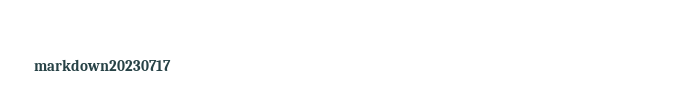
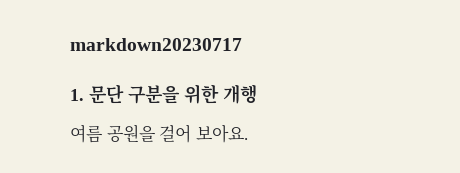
(171, 65) none -> [70,84,257,104] [70,124,248,143] // 1. 문단 구분을 위한 개행 // 여름 공원을 걸어 보아요.

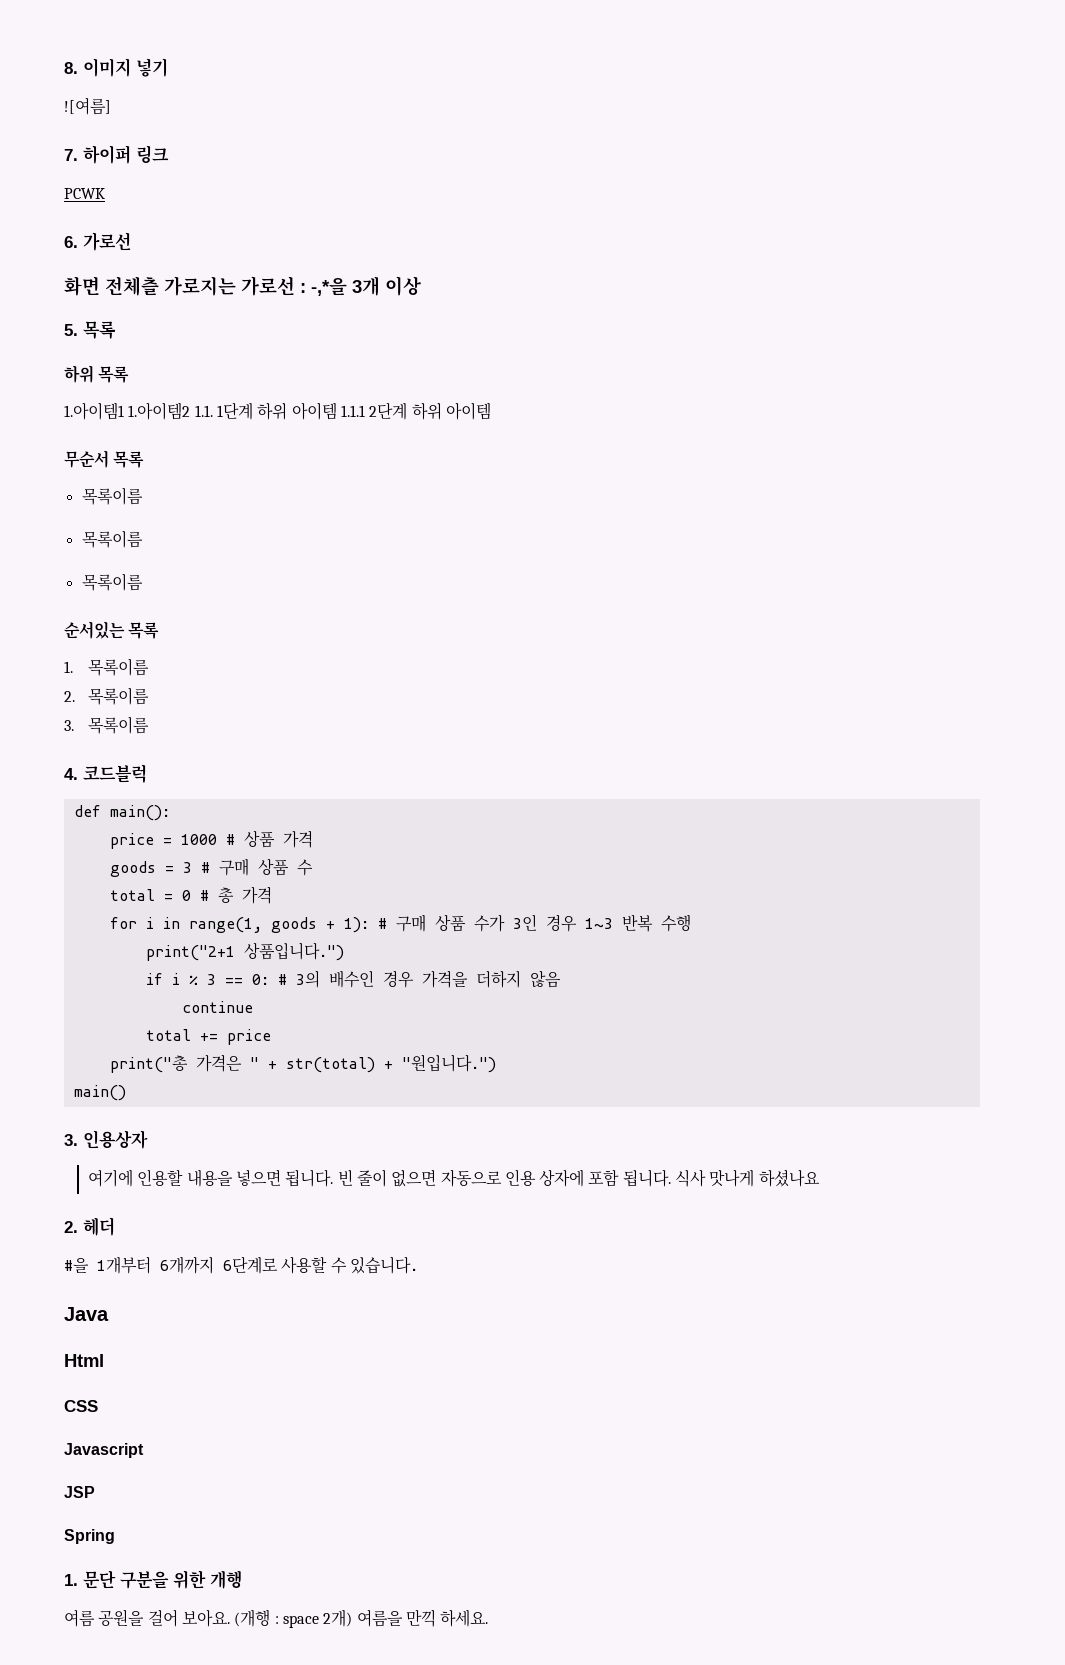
[70,38,242,51] markdown20230717 -> [64,58,168,77] [64,97,111,115] [64,145,169,164] [64,188,105,199] [64,232,131,251] [64,276,421,296] [64,321,116,339] [64,365,130,383] [64,402,491,420] [64,450,145,468] [81,487,143,505] [81,530,143,548] [81,573,143,591] [64,621,160,639] [64,658,149,676] [64,687,149,705] [64,716,149,734] [64,764,147,783] [73,805,170,821] [109,830,313,849] [109,858,313,877] [109,886,272,904] [109,914,691,933] [145,942,344,961] [145,970,561,988] [181,1001,253,1013] [145,1029,271,1045] [109,1054,496,1073] [73,1085,126,1101] [64,1130,148,1149] [87,1169,820,1187] [64,1217,115,1236] [64,1256,418,1274] [64,1307,109,1321] [64,1354,104,1367] [64,1400,98,1412] [64,1443,144,1458] [64,1486,95,1498] [64,1529,115,1544] 8. 이미지 넣기 // ![여름] // 7. 하이퍼 링크 // PCWK // 6. 가로선 // 화면 전체츨 가로지는 가로선 : -,*을 3개 이상 // 5. 목록 // 하위 목록 // 1.아이템1 1.아이템2 1.1. 1단계 하위 아이템 1.1.1 2단계 하위 아이템 // 무순서 목록 // 목록이름 // 목록이름 // 목록이름 // 순서있는 목록 // 1. 목록이름 // 2. 목록이름 // 3. 목록이름 // 4. 코드블럭 // def main(): // price = 1000 # 상품 가격 // goods = 3 # 구매 상품 수 // total = 0 # 총 가격 // for i in range(1, goods + 1): # 구매 상품 수가 3인 경우 1~3 반복 수행 // print("2+1 상품입니다.") // if i % 3 == 0: # 3의 배수인 경우 가격을 더하지 않음 // continue // total += price // print("총 가격은 " + str(total) + "원입니다.") // main() // 3. 인용상자 // 여기에 인용할 내용을 넣으면 됩니다. 빈 줄이 없으면 자동으로 인용 상자에 포함 됩니다. 식사 맛나게 하셨나요 // 2. 헤더 // #을 1개부터 6개까지 6단계로 사용할 수 있습니다. // Java // Html // CSS // Javascript // JSP // Spring
(248, 133) none -> [234,1609,489,1628] (개행 : space 2개) 여름을 만끽 하세요.

